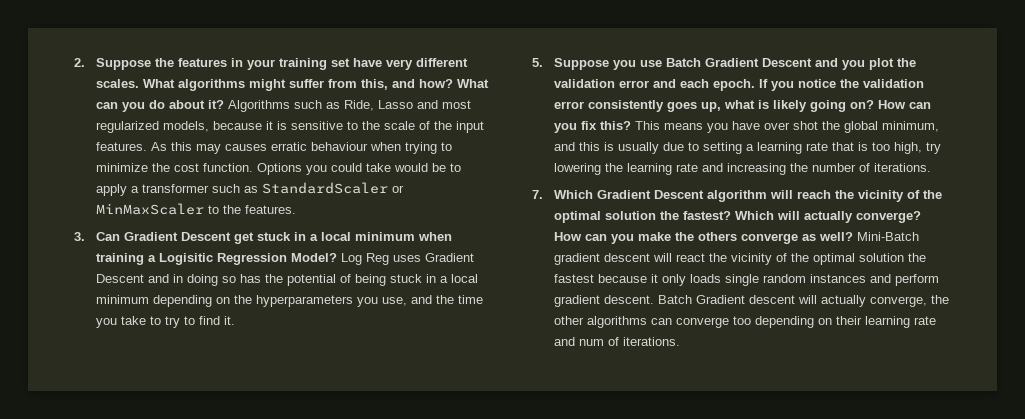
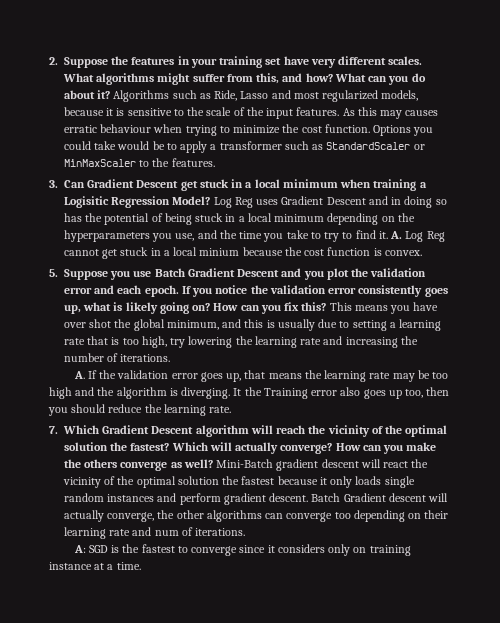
(236, 320) none -> [390,231,445,242] [64,247,422,259] A. Log Reg cannot get stuck in a local minium because the cost function is convex.
(932, 167) none -> [73,370,449,382] [49,387,450,399] [48,404,232,416] // A. If the validation error goes up, that means the learning rate may be too high and the algorithm is diverging. It the Training error also goes up too, then you should reduce the learning rate.
(681, 341) none -> [73,544,411,556] [49,562,141,570] // A: SGD is the fastest to converge since it considers only on training instance at a time.

